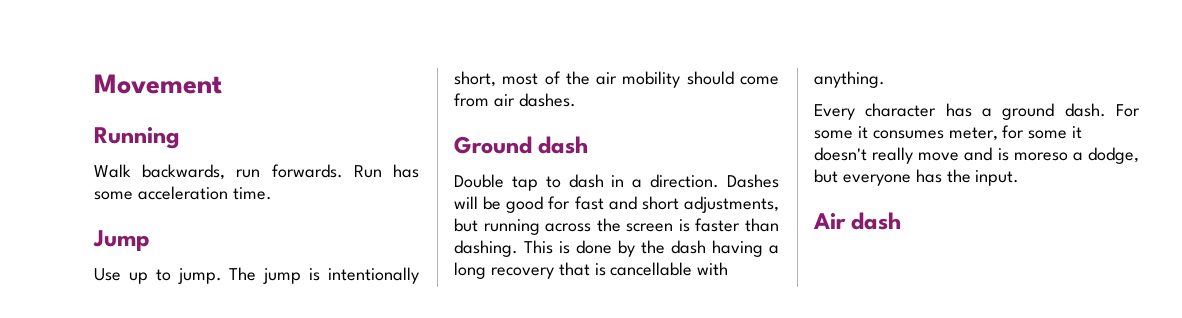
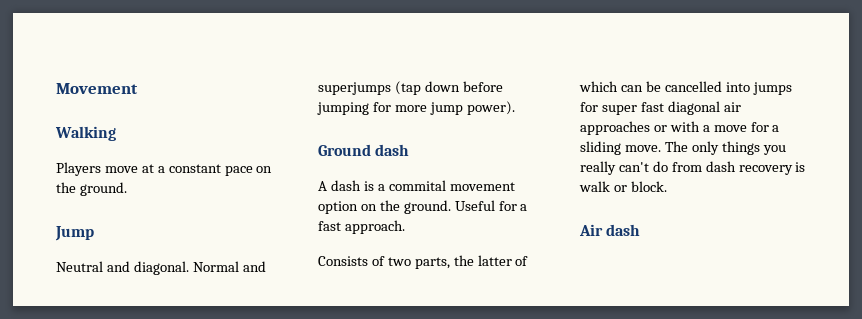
[94,127,180,149] [94,164,419,180] [94,186,272,200] [93,230,150,251] [94,267,419,284] [454,71,779,88] [454,93,576,107] [454,136,589,154] [454,174,779,191] [454,196,779,213] [454,218,779,235] [454,240,779,257] [454,262,729,279] [814,71,885,88] [814,103,1140,120] [814,125,1083,141] [814,147,1139,164] [814,169,1020,186] Running // Walk backwards, run forwards. Run has some acceleration time. // Jump // Use up to jump. The jump is intentionally short, most of the air mobility should come from air dashes. // Ground dash // Double tap to dash in a direction. Dashes will be good for fast and short adjustments, but running across the screen is faster than dashing. This is done by the dash having a long recovery that is cancellable with anything. // Every character has a ground dash. For some it consumes meter, for some it doesn't really move and is moreso a dodge, but everyone has the input. -> [55,126,116,141] [56,162,273,176] [56,182,127,196] [55,226,94,241] [56,261,266,275] [318,81,503,95] [317,101,515,115] [318,144,410,156] [318,180,515,191] [318,200,528,214] [318,220,405,234] [318,255,529,269] [579,81,792,95] [580,101,741,115] [580,121,780,135] [580,141,786,155] [580,161,806,175] [579,181,667,192] Walking // Players move at a constant pace on the ground. // Jump // Neutral and diagonal. Normal and superjumps (tap down before jumping for more jump power). // Ground dash // A dash is a commital movement option on the ground. Useful for a fast approach. // Consists of two parts, the latter of which can be cancelled into jumps for super fast diagonal air approaches or with a move for a sliding move. The only things you really can't do from dash recovery is walk or block.

